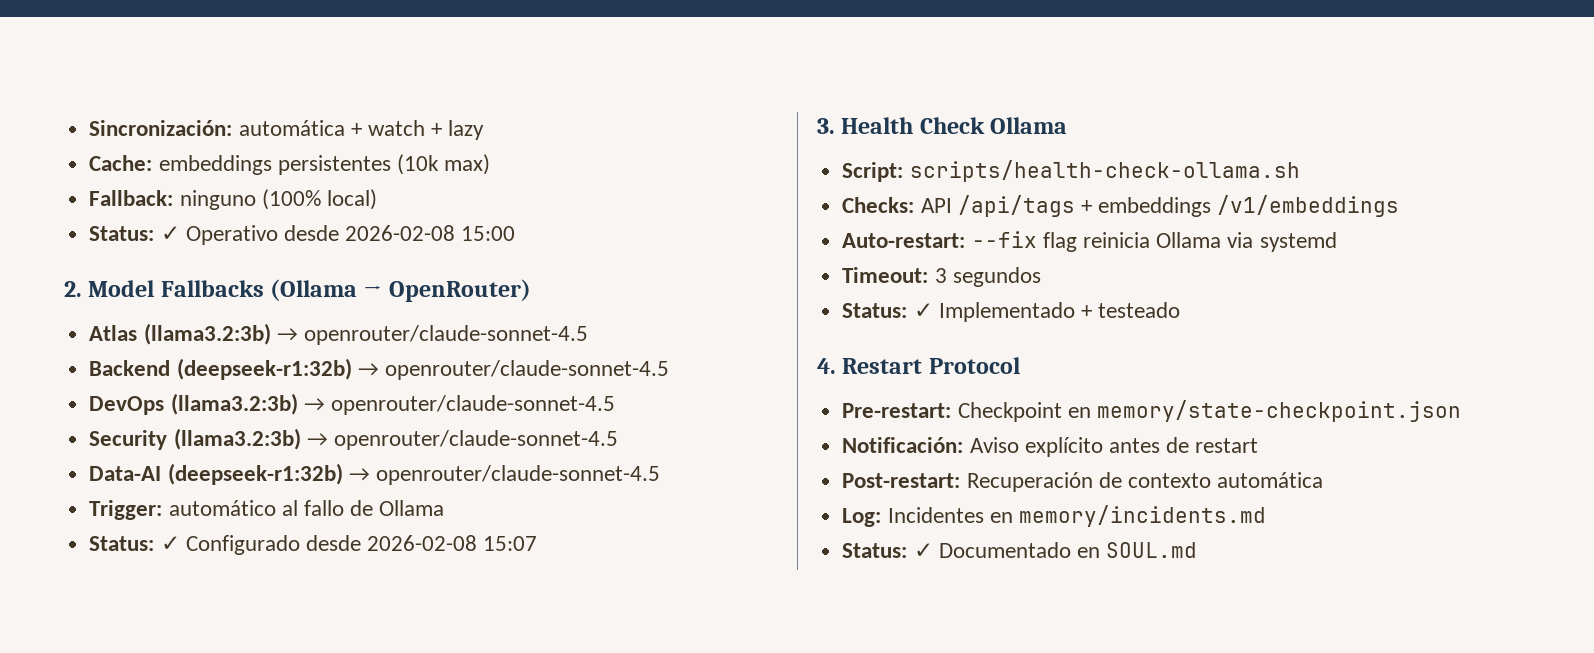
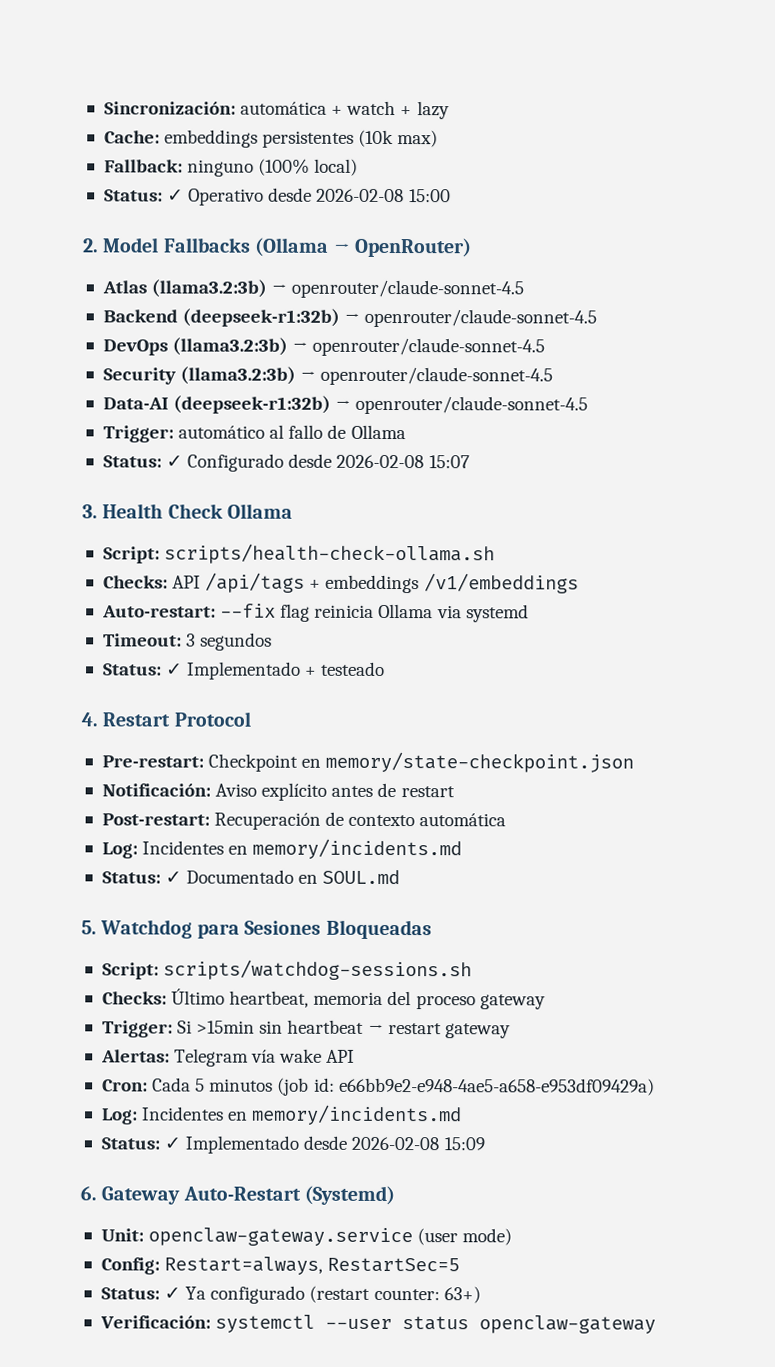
(1198, 550) none -> [81,919,432,940] [101,959,473,981] [101,988,546,1010] [101,1019,511,1039] [100,1048,356,1067] [101,1077,655,1096] [100,1104,463,1126] [100,1135,485,1154] [80,1185,396,1206] [100,1227,513,1247] [100,1256,461,1275] [100,1285,481,1304] [99,1314,657,1334] // 5. Watchdog para Sesiones Bloqueadas // Script: scripts/watchdog-sessions.sh // Checks: Último heartbeat, memoria del proceso gateway // Trigger: Si >15min sin heartbeat → restart gateway // Alertas: Telegram vía wake API // Cron: Cada 5 minutos (job id: e66bb9e2-e948-4ae5-a658-e953df09429a) // Log: Incidentes en memory/incidents.md // Status: ✓ Implementado desde 2026-02-08 15:09 // 6. Gateway Auto-Restart (Systemd) // Unit: openclaw-gateway.service (user mode) // Config: Restart=always, RestartSec=5 // Status: ✓ Ya configurado (restart counter: 63+) // Verificación: systemctl --user status openclaw-gateway

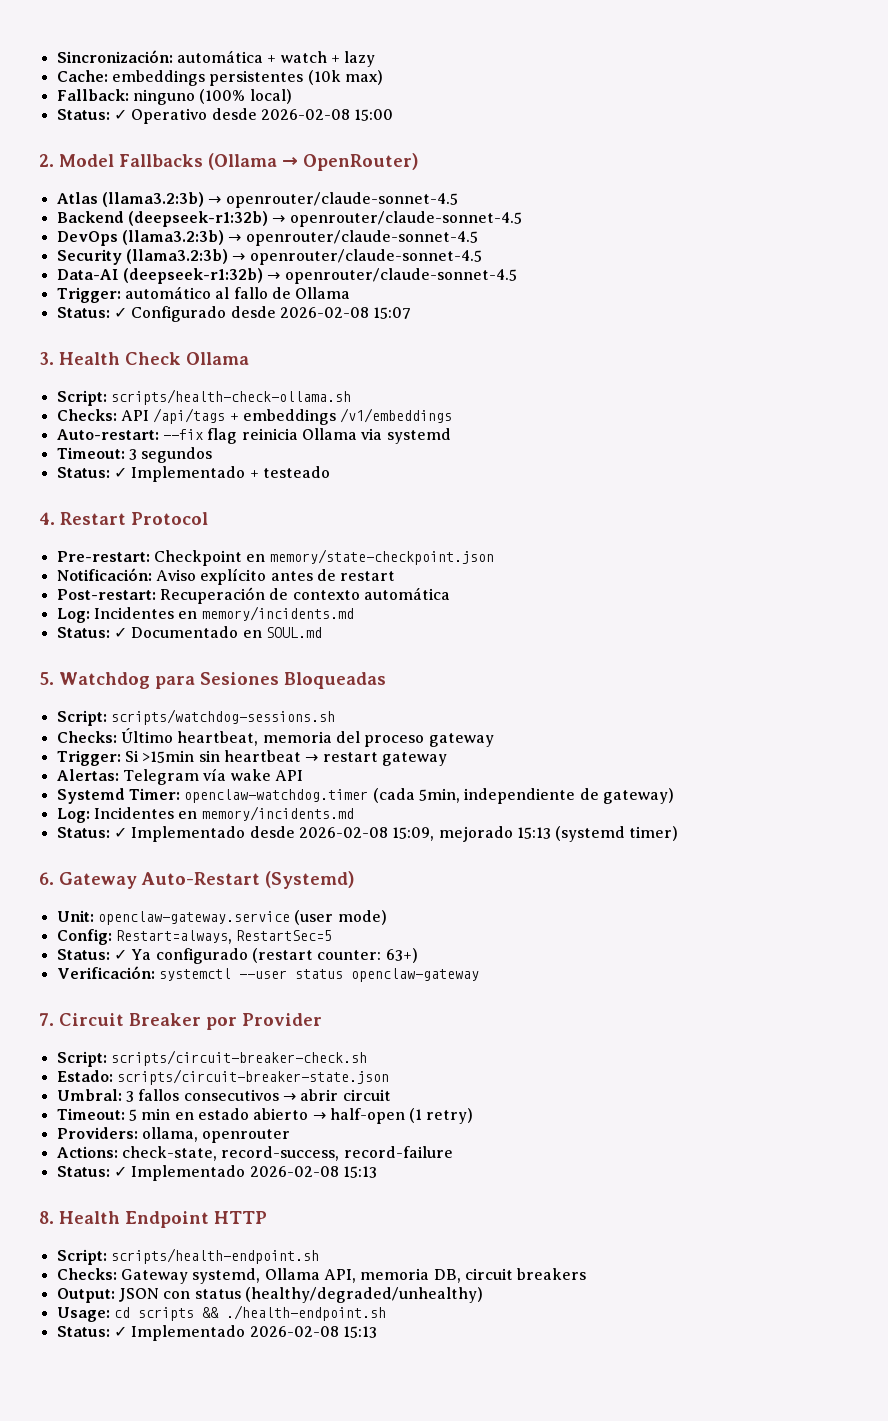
[101,1077,655,1096] Cron: Cada 5 minutos (job id: e66bb9e2-e948-4ae5-a658-e953df09429a) -> [56,788,674,804] Systemd Timer: openclaw-watchdog.timer (cada 5min, independiente de gateway)
[443,1137,485,1151] 15:09 -> [392,826,679,842] 15:09, mejorado 15:13 (systemd timer)
(657, 1324) none -> [39,1013,322,1030] [56,1050,367,1067] [56,1069,389,1085] [56,1089,391,1102] [56,1108,474,1124] [56,1127,291,1143] [56,1146,453,1161] [56,1165,377,1181] [39,1211,267,1228] [56,1248,319,1265] [56,1268,587,1284] [56,1287,483,1303] [56,1305,386,1322] [56,1325,377,1341] // 7. Circuit Breaker por Provider // Script: scripts/circuit-breaker-check.sh // Estado: scripts/circuit-breaker-state.json // Umbral: 3 fallos consecutivos → abrir circuit // Timeout: 5 min en estado abierto → half-open (1 retry) // Providers: ollama, openrouter // Actions: check-state, record-success, record-failure // Status: ✓ Implementado 2026-02-08 15:13 // 8. Health Endpoint HTTP // Script: scripts/health-endpoint.sh // Checks: Gateway systemd, Ollama API, memoria DB, circuit breakers // Output: JSON con status (healthy/degraded/unhealthy) // Usage: cd scripts && ./health-endpoint.sh // Status: ✓ Implementado 2026-02-08 15:13

